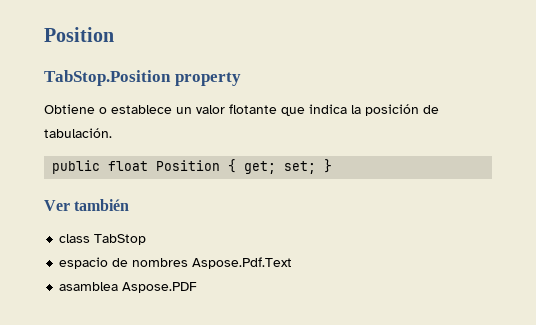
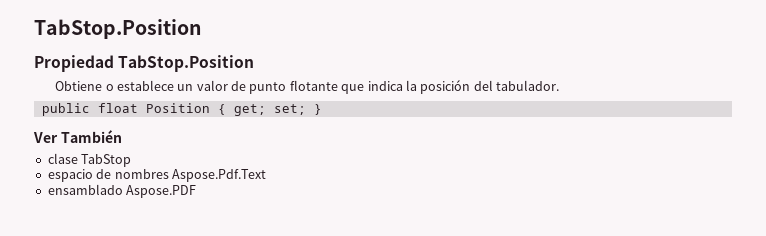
[44,27,114,42] [44,70,241,86] Position // TabStop.Position property -> [34,19,202,39] [34,55,255,72] TabStop.Position // Propiedad TabStop.Position
(225, 109) none -> [231,81,287,94] de punto
[423,105,439,114] [44,128,112,138] de tabulación. -> [473,80,560,91] del tabulador.
[74,199,130,211] [59,234,91,243] también // class -> [60,130,122,143] [47,153,78,164] También // clase
[59,282,119,291] asamblea -> [47,184,123,195] ensamblado

